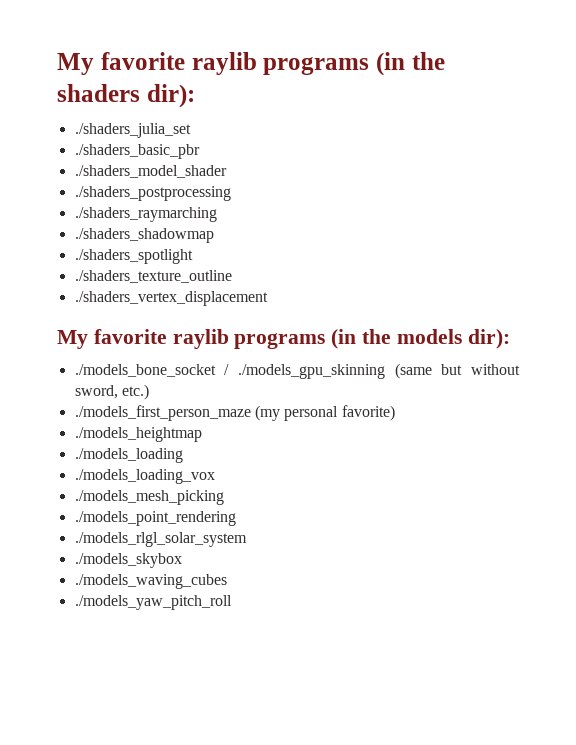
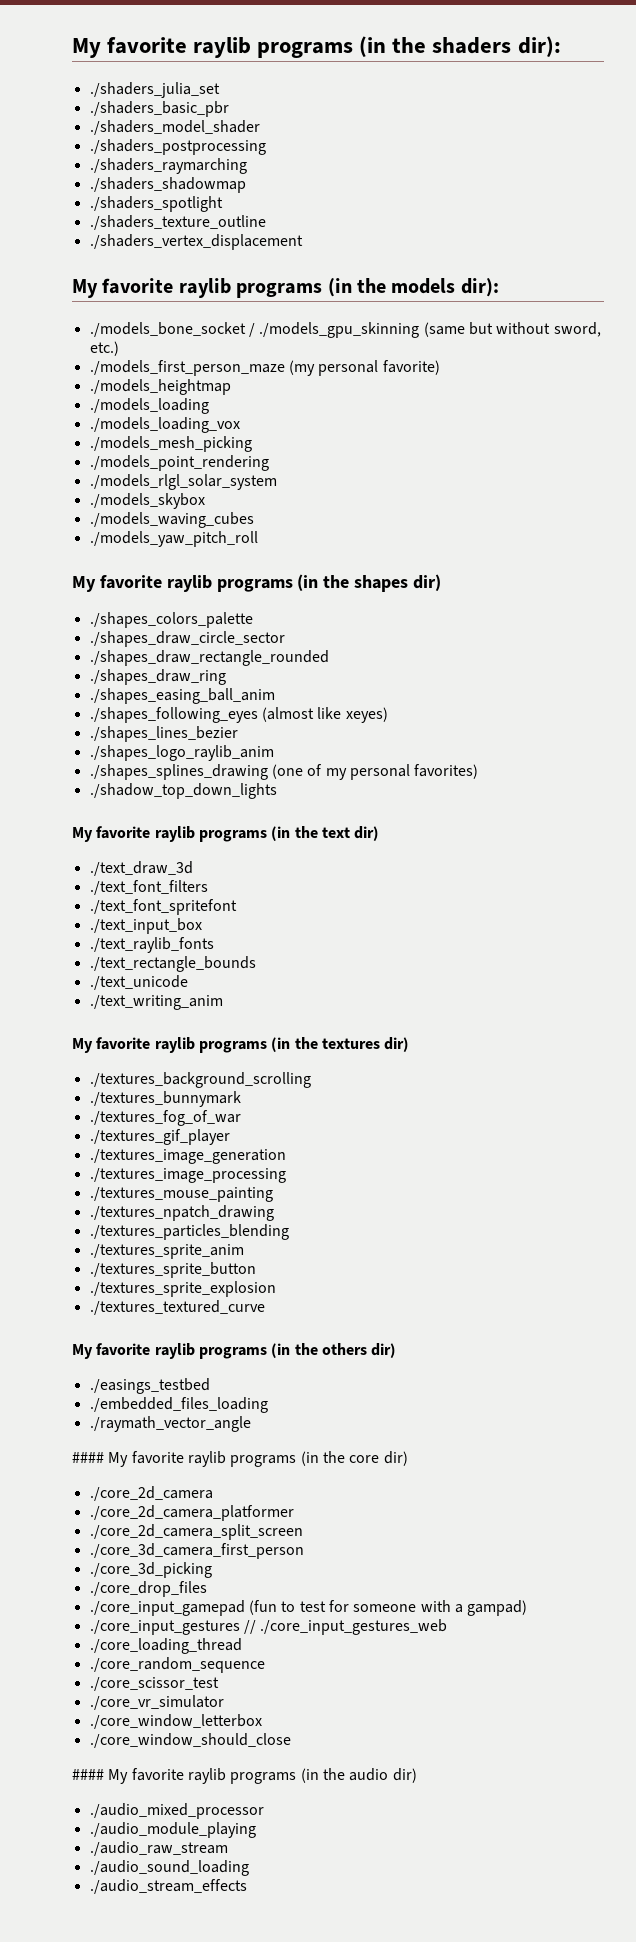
(232, 602) none -> [72,574,442,592] [89,612,253,628] [89,631,285,647] [89,650,329,666] [89,669,226,685] [89,688,275,704] [89,707,388,723] [89,726,238,742] [89,745,274,761] [89,764,479,780] [89,783,277,799] [72,826,380,842] [89,861,193,876] [89,880,208,895] [89,899,237,915] [89,918,202,934] [89,937,214,953] [89,956,256,972] [89,975,188,990] [89,995,223,1010] [72,1037,410,1053] [89,1072,311,1088] [89,1091,241,1107] [89,1110,241,1126] [89,1129,230,1145] [89,1149,286,1164] [89,1168,286,1183] [89,1187,273,1202] [89,1205,274,1221] [89,1224,289,1240] [89,1244,244,1259] [89,1262,256,1278] [89,1281,276,1297] [89,1300,265,1315] [72,1343,397,1359] [89,1378,210,1394] [89,1397,268,1413] [89,1416,251,1432] [72,1451,408,1467] [89,1486,213,1501] [89,1505,294,1521] [89,1524,303,1540] [89,1543,304,1559] [89,1562,212,1578] [89,1581,207,1597] [89,1600,528,1616] [89,1619,448,1635] [89,1638,242,1654] [89,1657,265,1673] [89,1677,219,1691] [89,1695,224,1710] [89,1714,262,1729] [89,1733,291,1748] [72,1768,417,1784] [89,1803,264,1819] [89,1822,256,1838] [89,1841,228,1856] [89,1860,249,1876] [89,1879,247,1894] // My favorite raylib programs (in the shapes dir) // ./shapes_colors_palette // ./shapes_draw_circle_sector // ./shapes_draw_rectangle_rounded // ./shapes_draw_ring // ./shapes_easing_ball_anim // ./shapes_following_eyes (almost like xeyes) // ./shapes_lines_bezier // ./shapes_logo_raylib_anim // ./shapes_splines_drawing (one of my personal favorites) // ./shadow_top_down_lights // My favorite raylib programs (in the text dir) // ./text_draw_3d // ./text_font_filters // ./text_font_spritefont // ./text_input_box // ./text_raylib_fonts // ./text_rectangle_bounds // ./text_unicode // ./text_writing_anim // My favorite raylib programs (in the textures dir) // ./textures_background_scrolling // ./textures_bunnymark // ./textures_fog_of_war // ./textures_gif_player // ./textures_image_generation // ./textures_image_processing // ./textures_mouse_painting // ./textures_npatch_drawing // ./textures_particles_blending // ./textures_sprite_anim // ./textures_sprite_button // ./textures_sprite_explosion // ./textures_textured_curve // My favorite raylib programs (in the others dir) // ./easings_testbed // ./embedded_files_loading // ./raymath_vector_angle // #### My favorite raylib programs (in the core dir) // ./core_2d_camera // ./core_2d_camera_platformer // ./core_2d_camera_split_screen // ./core_3d_camera_first_person // ./core_3d_picking // ./core_drop_files // ./core_input_gamepad (fun to test for someone with a gampad) // ./core_input_gestures // ./core_input_gestures_web // ./core_loading_thread // ./core_random_sequence // ./core_scissor_test // ./core_vr_simulator // ./core_window_letterbox // ./core_window_should_close // #### My favorite raylib programs (in the audio dir) // ./audio_mixed_processor // ./audio_module_playing // ./audio_raw_stream // ./audio_sound_loading // ./audio_stream_effects

